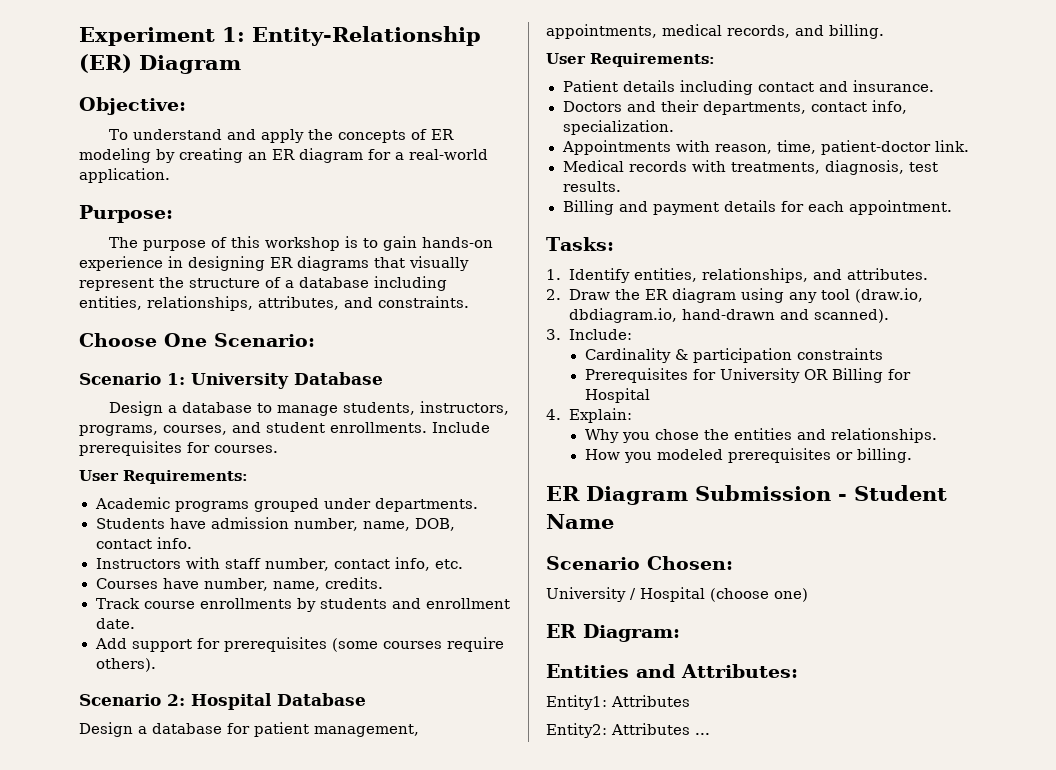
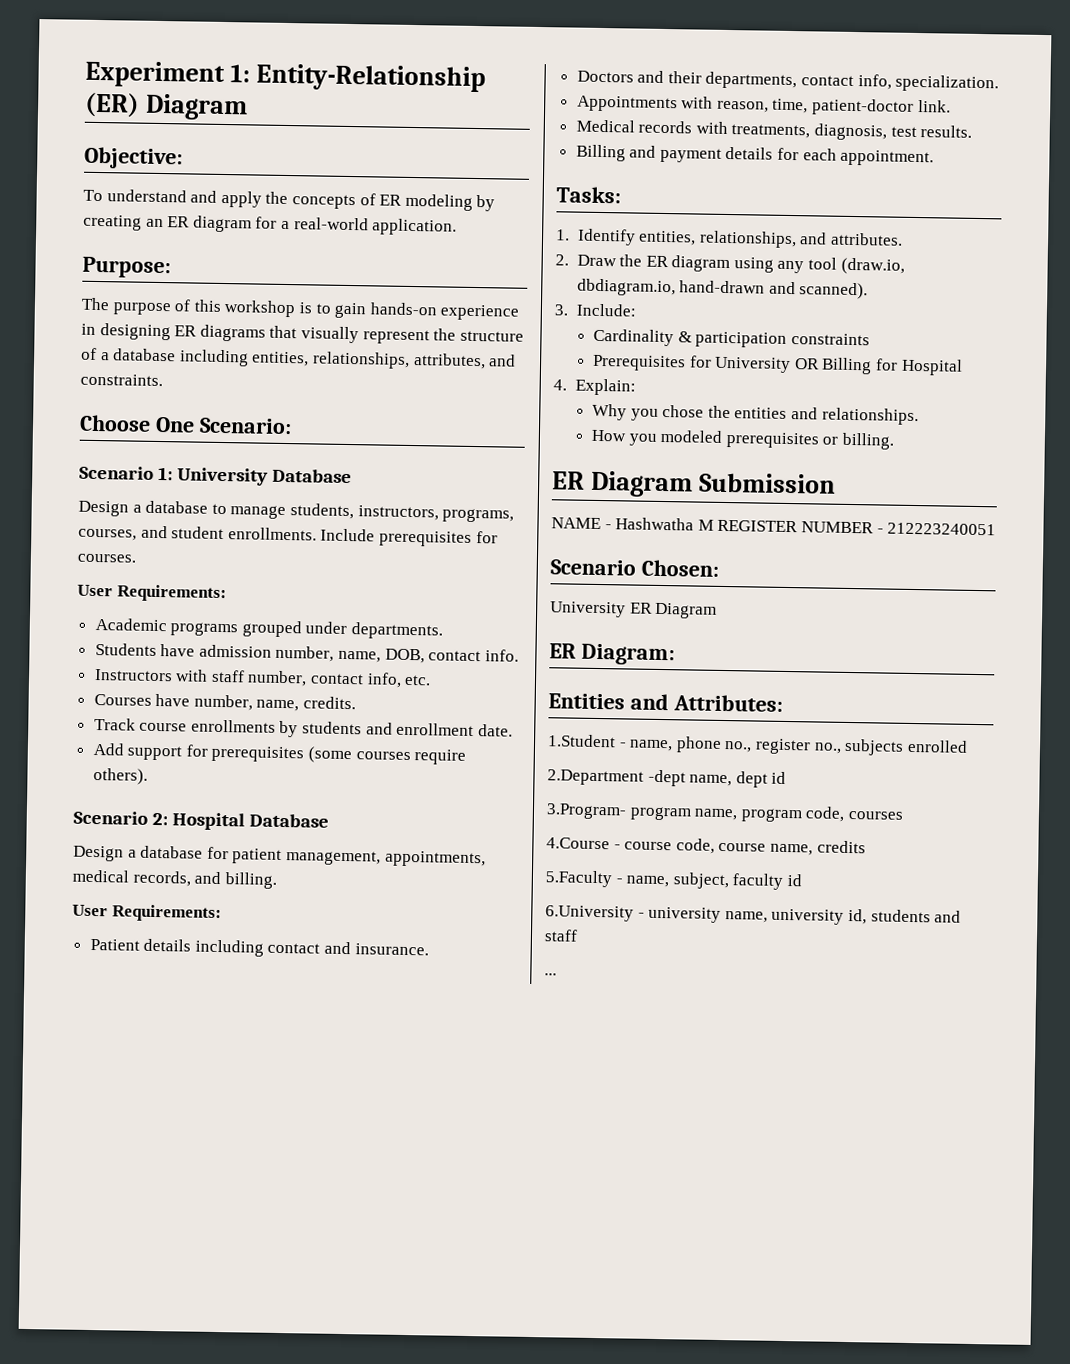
[838,485,947,501] [546,514,614,529] - Student Name -> [551,517,997,536] // NAME - Hashwatha M REGISTER NUMBER - 212223240051
[630,587,808,602] / Hospital (choose one) -> [629,602,718,619] ER Diagram
[546,695,690,710] [546,723,690,738] Entity1: Attributes // Entity2: Attributes -> [547,734,968,756] [547,769,787,788] [546,803,903,823] [546,837,866,856] [545,870,802,890] [545,905,962,925] [544,929,578,942] 1.Student - name, phone no., register no., subjects enrolled // 2.Department -dept name, dept id // 3.Program- program name, program code, courses // 4.Course - course code, course name, credits // 5.Faculty - name, subject, faculty id // 6.University - university name, university id, students and staff //

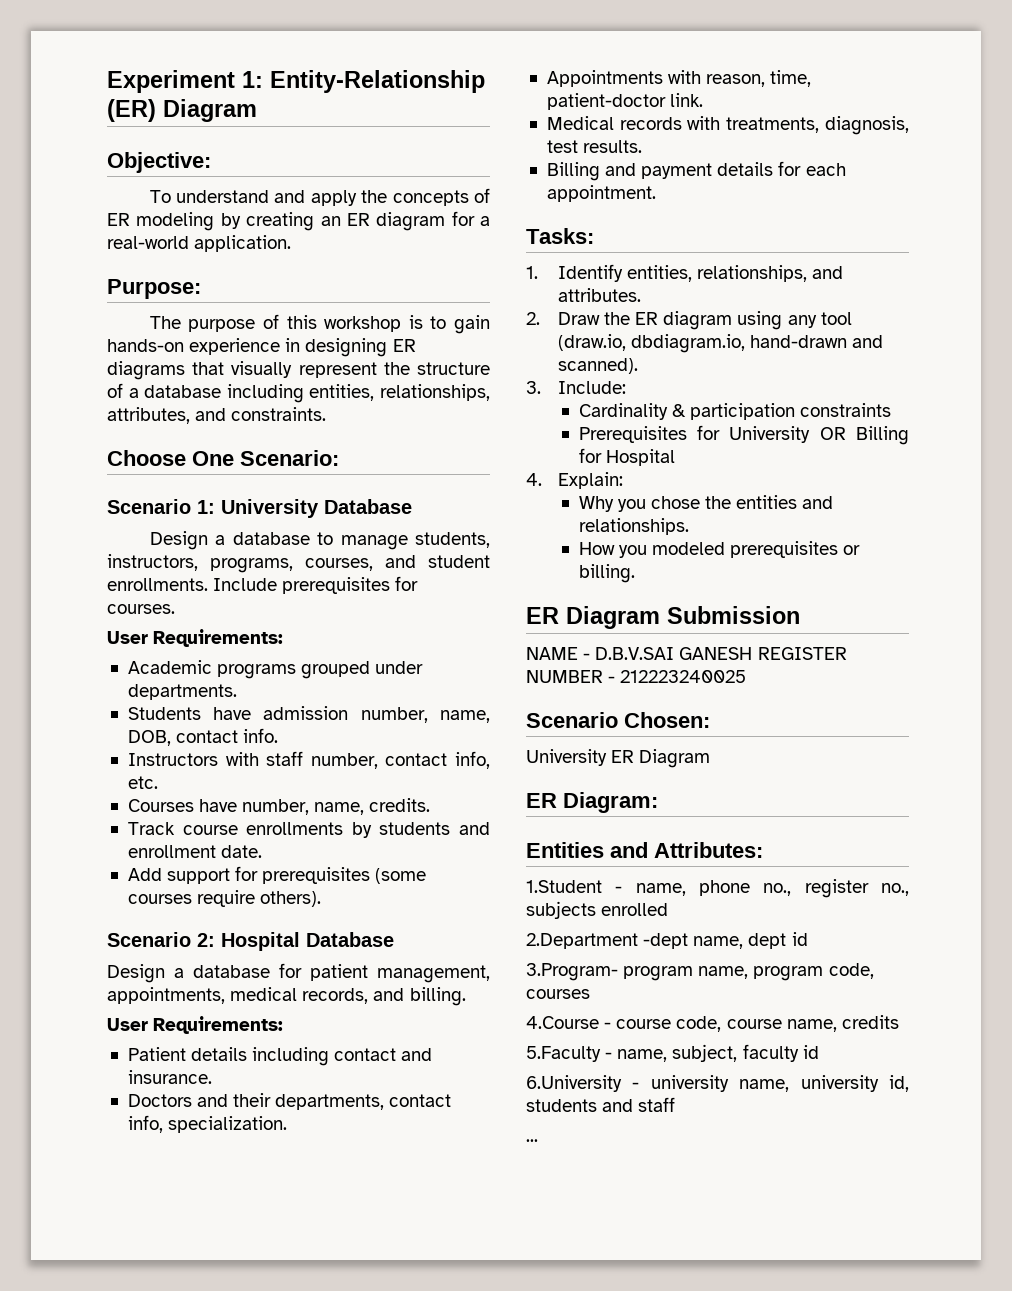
[615,517,714,531] Hashwatha M -> [595,647,753,660] D.B.V.SAI GANESH
[887,522,997,536] 212223240051 -> [620,670,747,683] 212223240025

